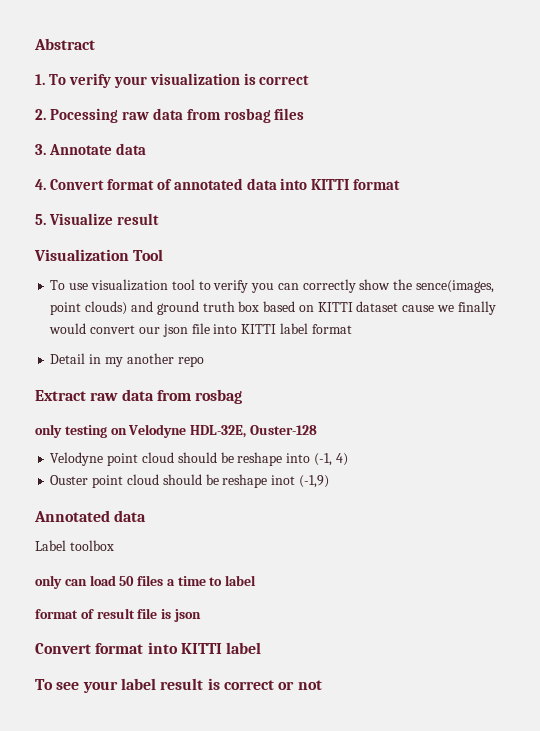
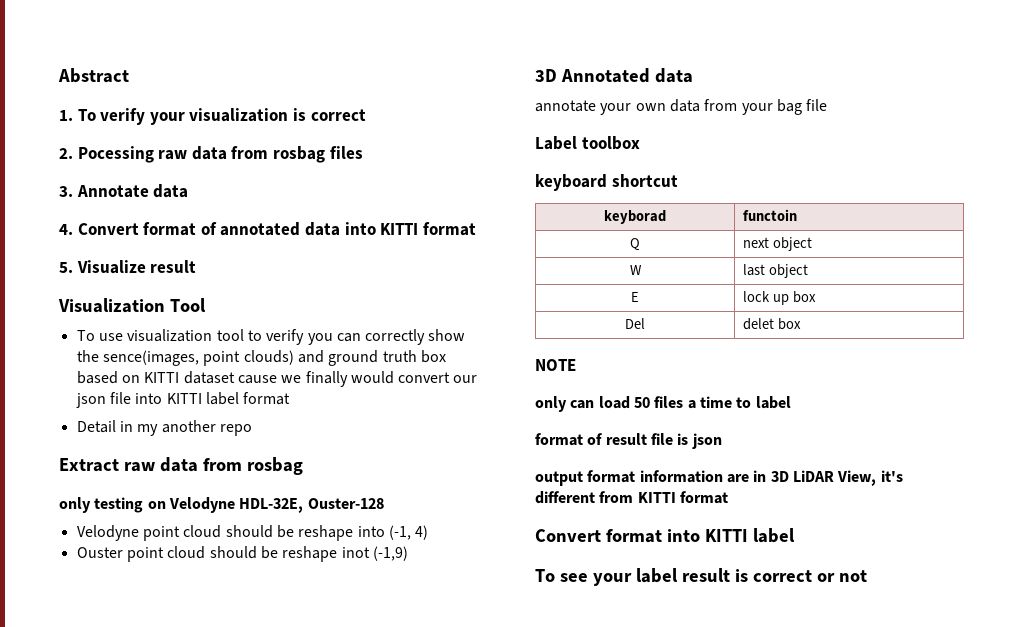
(329, 481) none -> [535,69,557,82] 3D
[35,540,114,551] Label toolbox -> [535,99,828,115] [535,136,640,150] [535,174,678,191] [604,210,666,224] [743,209,798,221] [630,238,640,251] [743,237,813,251] [629,265,642,275] [743,264,809,278] [631,292,639,302] [743,291,816,305] [625,318,645,329] [743,318,802,330] [535,359,576,371] annotate your own data from your bag file // Label toolbox // keyboard shortcut // keyborad | functoin // Q | next object // W | last object // E | lock up box // Del | delet box // NOTE
(201, 615) none -> [535,470,903,486] [535,491,728,504] // output format information are in 3D LiDAR View, it's different from KITTI format

